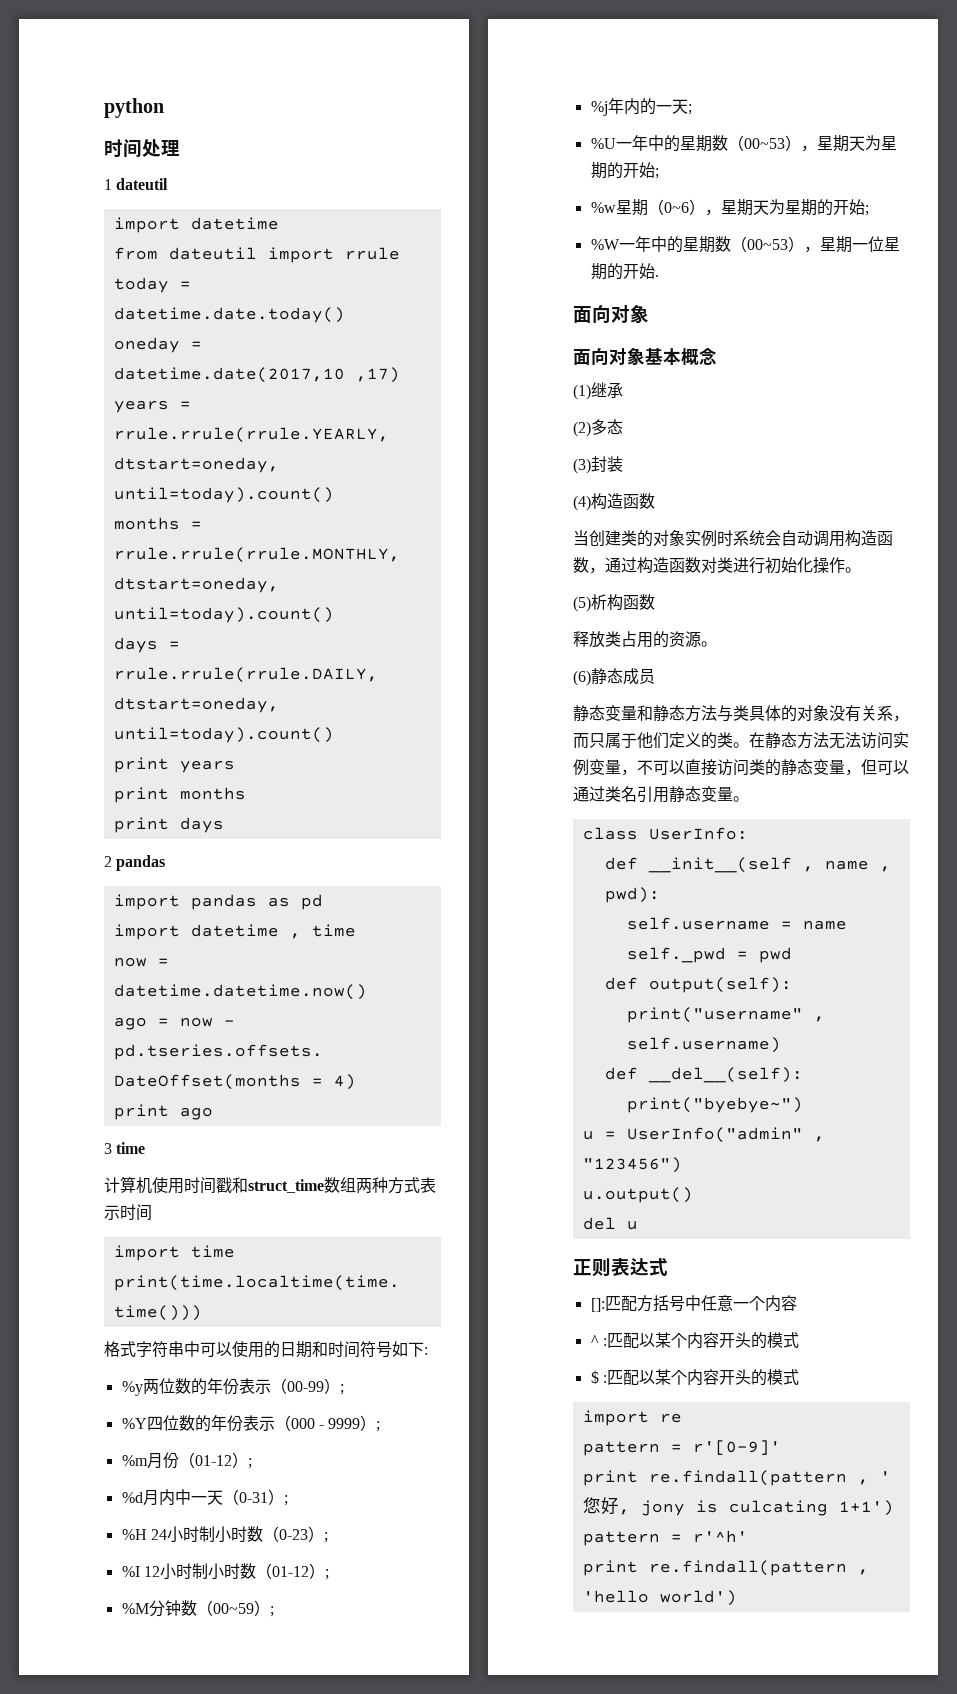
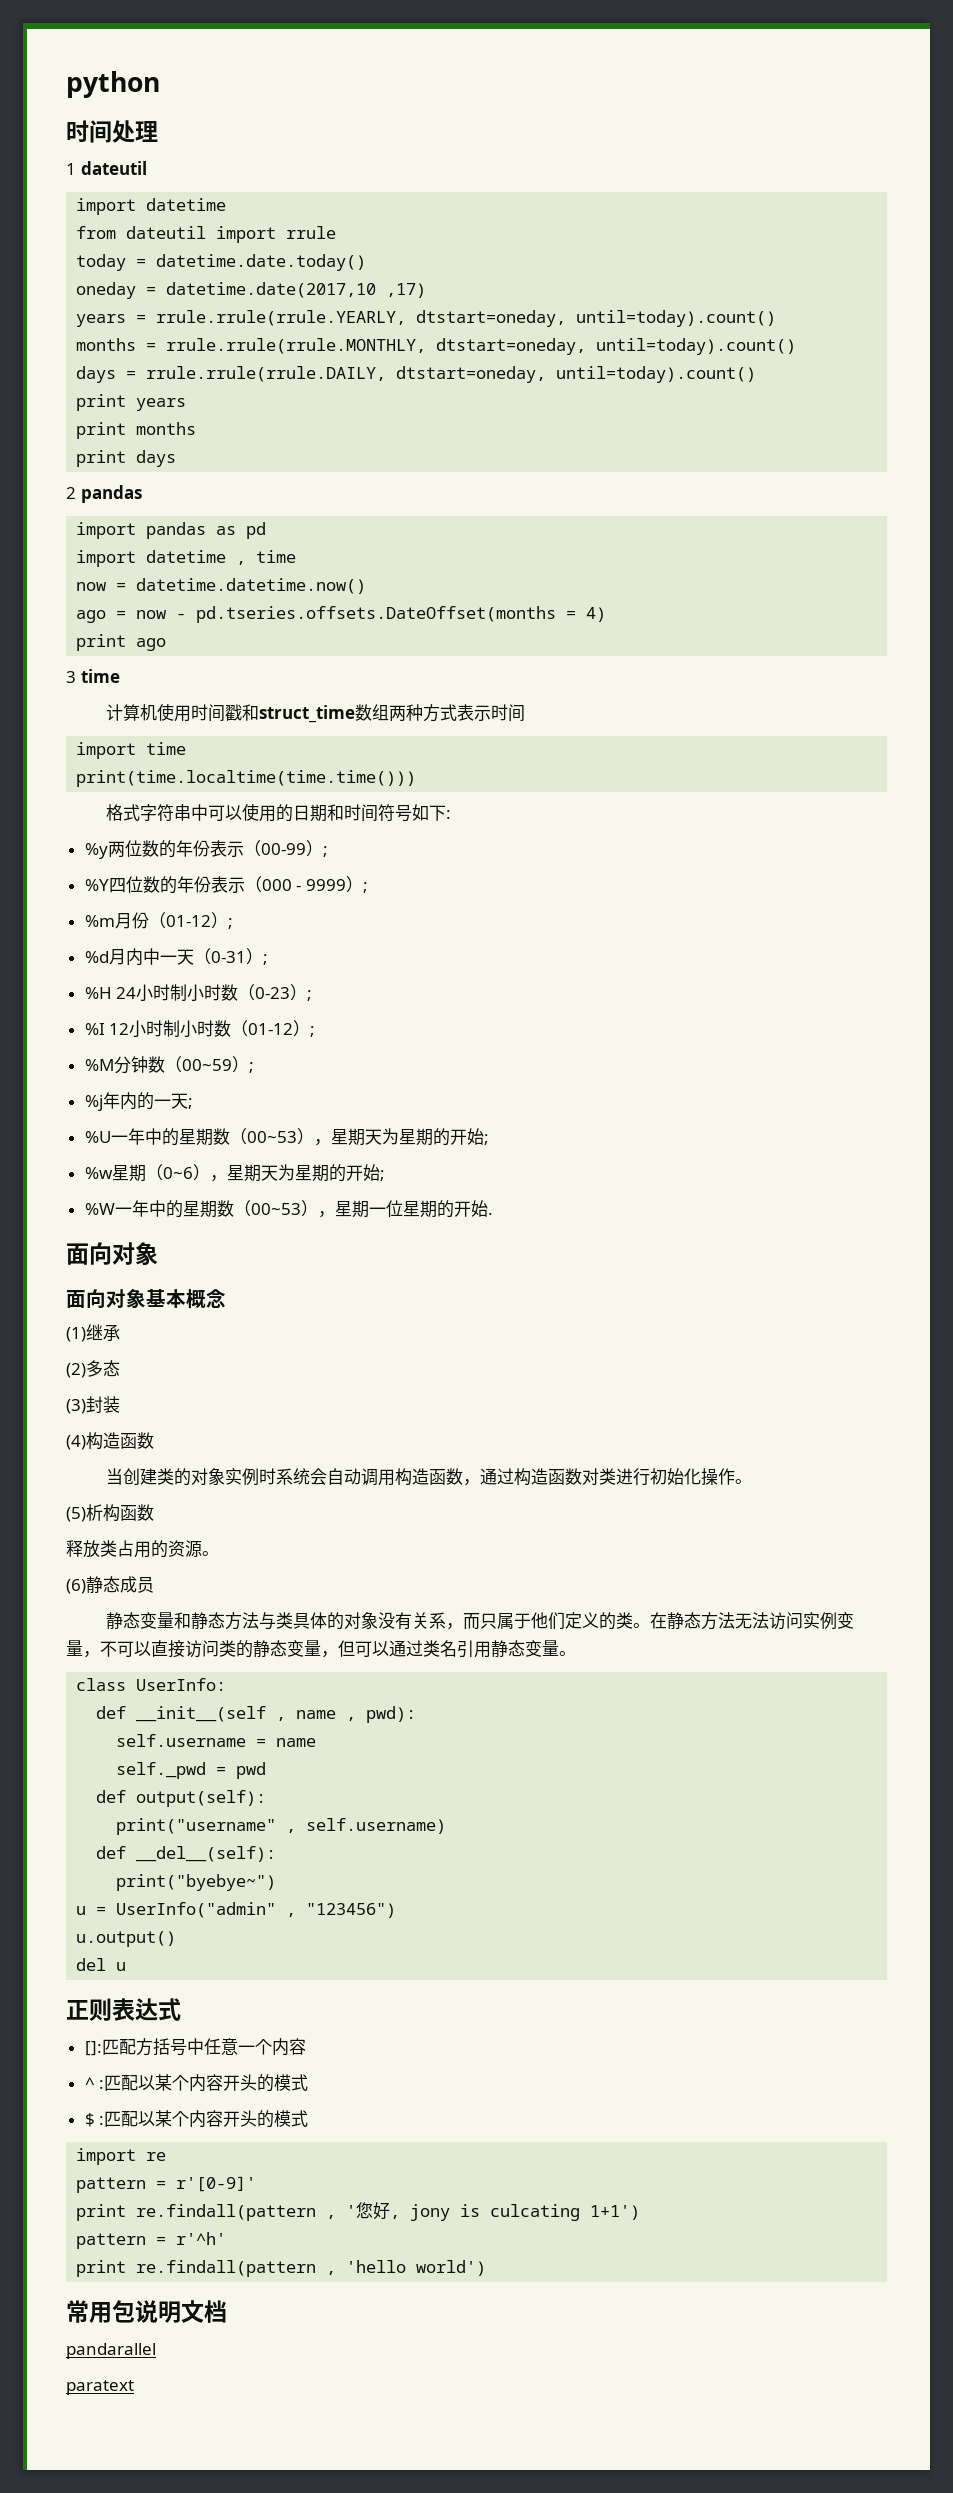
(737, 1598) none -> [66,2300,227,2323] [66,2343,156,2359] [66,2380,134,2395] // 常用包说明文档 // pandarallel // paratext

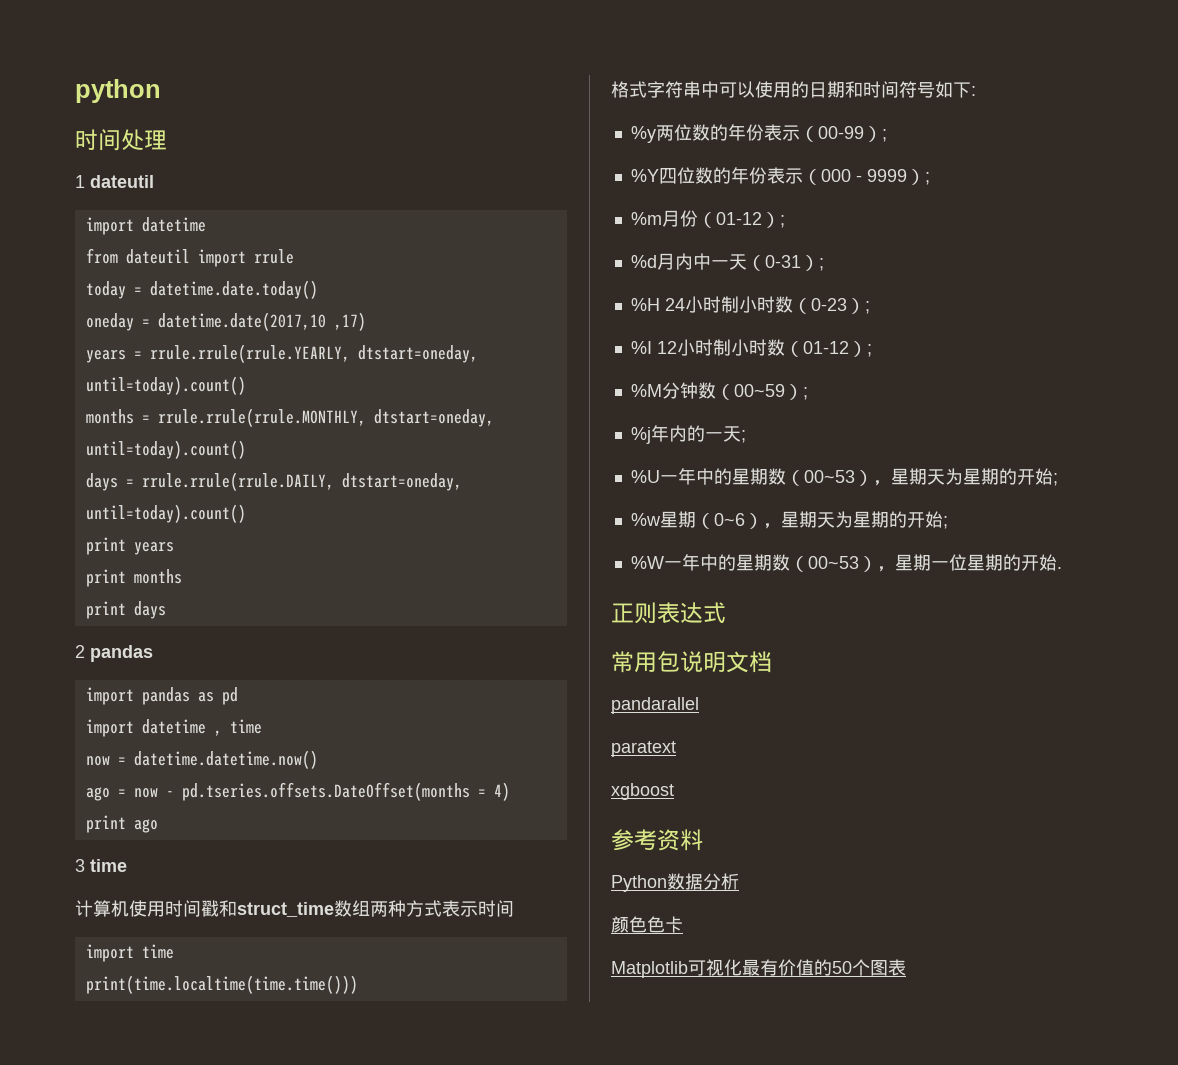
[66,1242,158,1265] [66,1288,226,1309] [66,1324,120,1342] [66,1360,120,1378] [66,1396,120,1414] [66,1432,154,1450] [105,1468,752,1486] [66,1504,154,1522] [66,1540,219,1558] [66,1576,154,1594] [105,1612,854,1630] [66,1640,576,1658] [76,1678,227,1691] [96,1706,417,1723] [116,1734,317,1747] [116,1762,267,1779] [96,1790,267,1807] [116,1818,447,1835] [96,1846,277,1862] [116,1874,277,1891] [76,1902,397,1918] [76,1931,177,1947] [76,1958,127,1971] [66,1998,181,2021] [84,2038,306,2056] [84,2074,309,2092] [84,2110,309,2128] [76,2148,167,2165] [76,2176,257,2193] [76,2202,641,2221] [76,2232,227,2249] [76,2260,487,2277] 面向对象 // 面向对象基本概念 // (1)继承 // (2)多态 // (3)封装 // (4)构造函数 // 当创建类的对象实例时系统会自动调用构造函数，通过构造函数对类进行初始化操作。 // (5)析构函数 // 释放类占用的资源。 // (6)静态成员 // 静态变量和静态方法与类具体的对象没有关系，而只属于他们定义的类。在静态方法无法访问实例变量，不可以直接访问类的静态变量，但可以通过类名引用静态变量。 // class UserInfo: // def __init__(self , name , pwd): // self.username = name // self._pwd = pwd // def output(self): // print("username" , self.username) // def __del__(self): // print("byebye~") // u = UserInfo("admin" , "123456") // u.output() // del u // 正则表达式 // []:匹配方括号中任意一个内容 // ^ :匹配以某个内容开头的模式 // $ :匹配以某个内容开头的模式 // import re // pattern = r'[0-9]' // print re.findall(pattern , '您好, jony is culcating 1+1') // pattern = r'^h' // print re.findall(pattern , 'hello world') -> [611,602,726,624] 正则表达式
(134, 2387) none -> [611,783,674,800] [611,829,703,851] [611,873,739,892] [611,916,683,933] [611,959,906,978] // xgboost // 参考资料 // Python数据分析 // 颜色色卡 // Matplotlib可视化最有价值的50个图表

